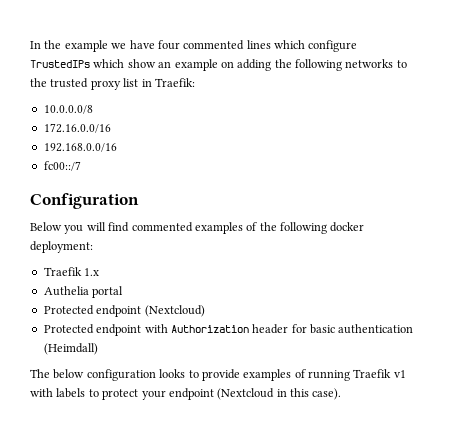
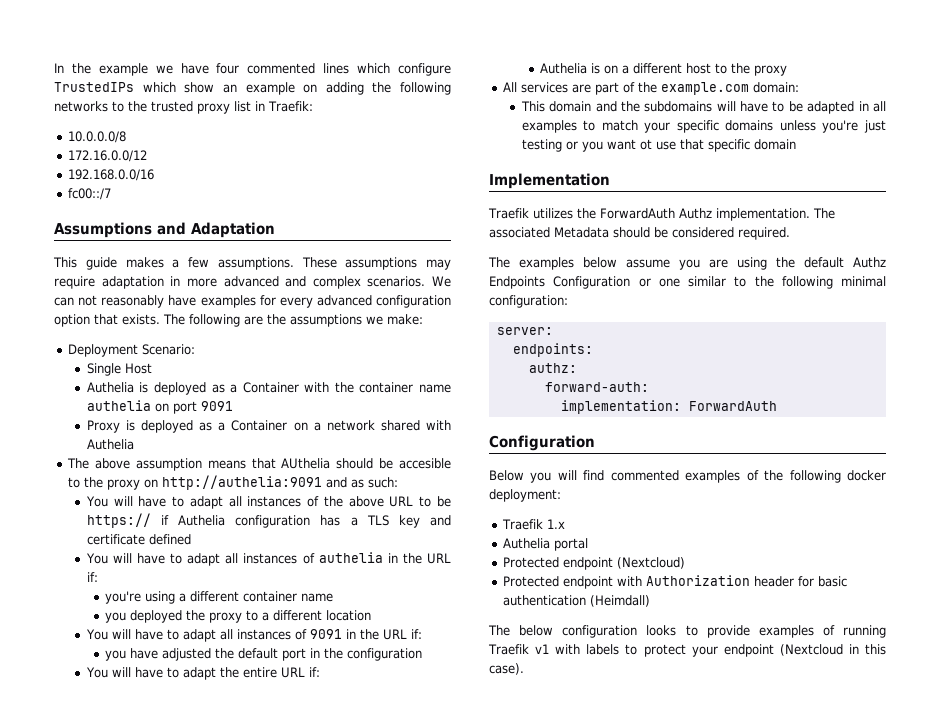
[43,123,111,133] 172.16.0.0/16 -> [68,150,148,162] 172.16.0.0/12
(81, 166) none -> [54,222,275,238] [53,257,451,270] [54,276,451,289] [54,295,451,308] [54,314,423,327] [68,344,196,357] [86,363,152,376] [86,382,451,395] [86,400,233,414] [86,420,451,433] [86,439,134,450] [67,458,451,471] [68,475,399,490] [85,496,452,509] [86,513,452,528] [86,534,191,545] [85,552,452,566] [86,572,98,582] [105,591,334,604] [105,610,372,623] [85,629,422,642] [105,648,423,661] [85,667,320,680] [540,63,788,76] [503,82,800,95] [520,101,886,114] [521,120,886,133] [521,139,796,152] [489,173,610,189] [488,208,835,221] [489,227,790,240] [488,257,886,270] [489,276,886,289] [489,295,568,308] [496,327,553,335] [512,343,593,357] [528,363,577,373] [544,382,649,392] [560,400,777,414] // Assumptions and Adaptation // This guide makes a few assumptions. These assumptions may require adaptation in more advanced and complex scenarios. We can not reasonably have examples for every advanced configuration option that exists. The following are the assumptions we make: // Deployment Scenario: // Single Host // Authelia is deployed as a Container with the container name authelia on port 9091 // Proxy is deployed as a Container on a network shared with Authelia // The above assumption means that AUthelia should be accesible to the proxy on http://authelia:9091 and as such: // You will have to adapt all instances of the above URL to be https:// if Authelia configuration has a TLS key and certificate defined // You will have to adapt all instances of authelia in the URL if: // you're using a different container name // you deployed the proxy to a different location // You will have to adapt all instances of 9091 in the URL if: // you have adjusted the default port in the configuration // You will have to adapt the entire URL if: // Authelia is on a different host to the proxy // All services are part of the example.com domain: // This domain and the subdomains will have to be adapted in all examples to match your specific domains unless you're just testing or you want ot use that specific domain // Implementation // Traefik utilizes the ForwardAuth Authz implementation. The associated Metadata should be considered required. // The examples below assume you are using the default Authz Endpoints Configuration or one similar to the following minimal configuration: // server: // endpoints: // authz: // forward-auth: // implementation: ForwardAuth

